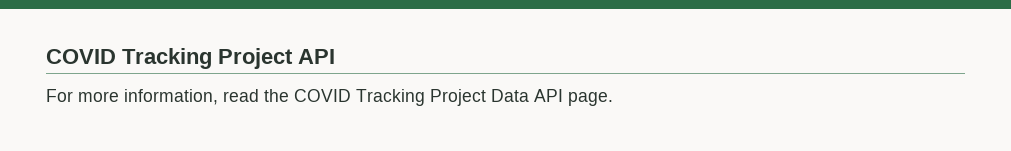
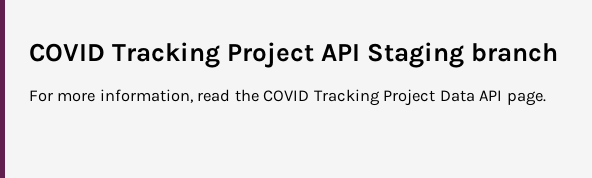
(335, 56) none -> [367,42,559,68] Staging branch

